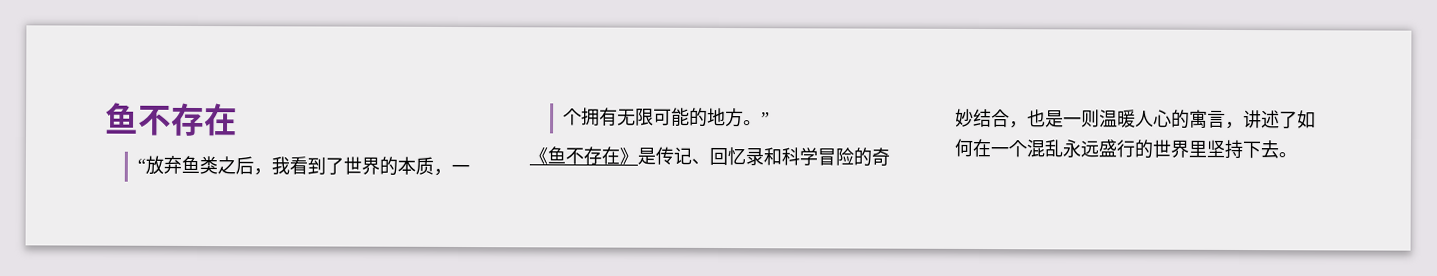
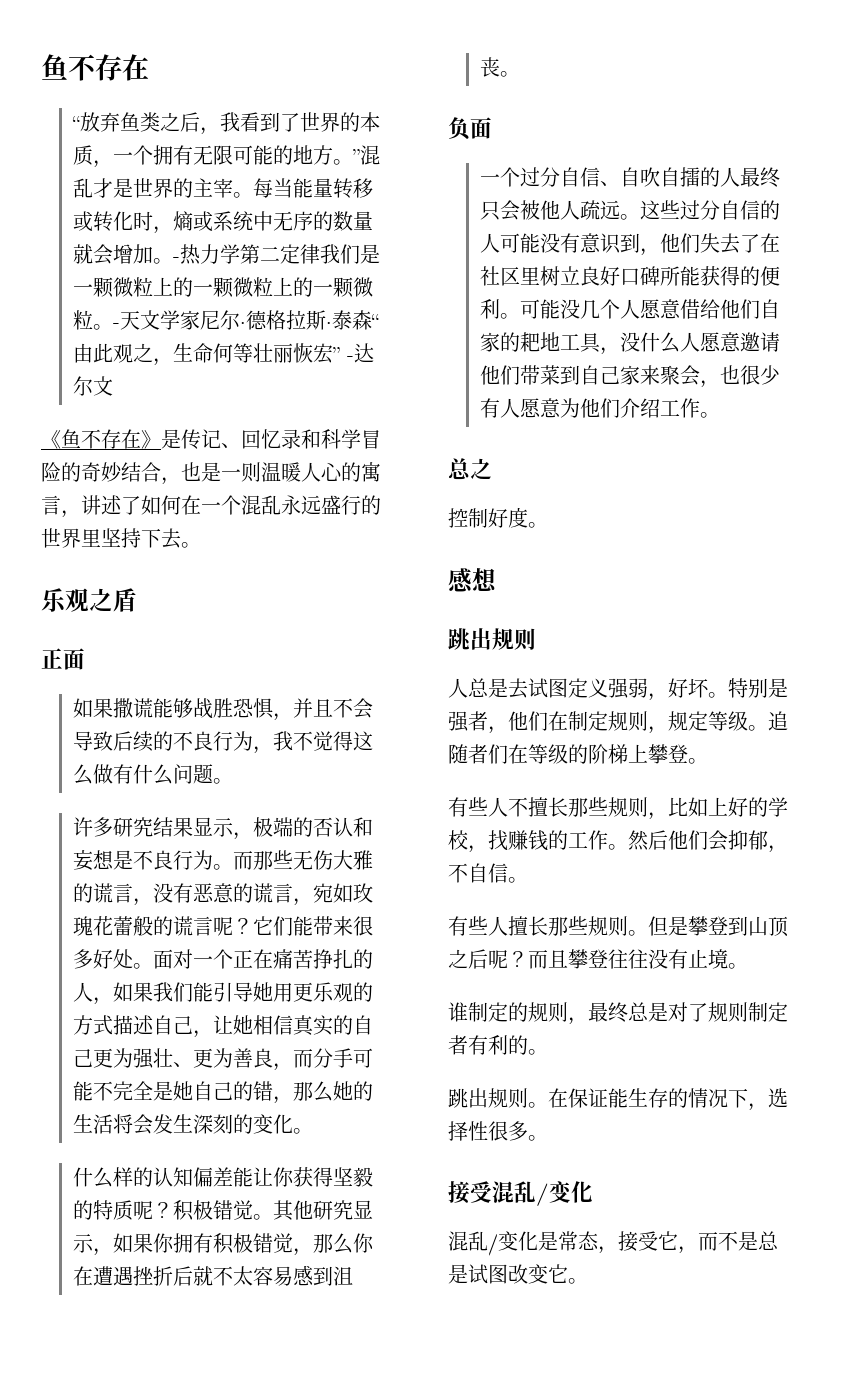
(770, 118) none -> [360,145,381,165] [73,178,374,199] [73,211,374,234] [73,244,381,265] [73,277,374,298] [73,310,380,330] [73,343,375,366] [73,376,114,396] 混乱才是世界的主宰。每当能量转移或转化时，熵或系统中无序的数量就会增加。-热力学第二定律我们是一颗微粒上的一颗微粒上的一颗微粒。-天文学家尼尔·德格拉斯·泰森“由此观之，生命何等壮丽恢宏” -达尔文
(1297, 155) none -> [41,588,137,612] [41,648,85,670] [73,698,374,721] [73,731,374,754] [73,764,234,785] [73,817,374,840] [73,850,374,871] [73,883,374,906] [73,916,374,936] [73,949,374,969] [73,982,374,1005] [73,1015,374,1038] [73,1048,374,1071] [73,1081,374,1104] [73,1114,314,1135] [73,1167,374,1188] [73,1200,374,1221] [73,1233,375,1256] [73,1265,354,1286] [480,57,521,77] [448,117,492,140] [480,167,781,188] [480,200,781,221] [480,233,781,256] [480,266,781,286] [480,299,781,319] [480,332,781,355] [480,365,781,388] [480,398,721,418] [448,458,492,480] [448,507,548,528] [448,568,497,593] [448,628,536,651] [448,678,788,701] [448,711,788,734] [448,744,708,764] [448,797,788,820] [448,830,788,853] [448,863,528,883] [448,916,789,937] [448,949,748,969] [448,1002,788,1025] [448,1035,548,1055] [448,1088,788,1111] [448,1121,548,1141] [448,1181,593,1206] [448,1231,779,1256] [448,1264,588,1284] // 乐观之盾 // 正面 // 如果撒谎能够战胜恐惧，并且不会导致后续的不良行为，我不觉得这么做有什么问题。 // 许多研究结果显示，极端的否认和妄想是不良行为。而那些无伤大雅的谎言，没有恶意的谎言，宛如玫瑰花蕾般的谎言呢？它们能带来很多好处。面对一个正在痛苦挣扎的人，如果我们能引导她用更乐观的方式描述自己，让她相信真实的自己更为强壮、更为善良，而分手可能不完全是她自己的错，那么她的生活将会发生深刻的变化。 // 什么样的认知偏差能让你获得坚毅的特质呢？积极错觉。其他研究显示，如果你拥有积极错觉，那么你在遭遇挫折后就不太容易感到沮丧。 // 负面 // 一个过分自信、自吹自擂的人最终只会被他人疏远。这些过分自信的人可能没有意识到，他们失去了在社区里树立良好口碑所能获得的便利。可能没几个人愿意借给他们自家的耙地工具，没什么人愿意邀请他们带菜到自己家来聚会，也很少有人愿意为他们介绍工作。 // 总之 // 控制好度。 // 感想 // 跳出规则 // 人总是去试图定义强弱，好坏。特别是强者，他们在制定规则，规定等级。追随者们在等级的阶梯上攀登。 // 有些人不擅长那些规则，比如上好的学校，找赚钱的工作。然后他们会抑郁，不自信。 // 有些人擅长那些规则。但是攀登到山顶之后呢？而且攀登往往没有止境。 // 谁制定的规则，最终总是对了规则制定者有利的。 // 跳出规则。在保证能生存的情况下，选择性很多。 // 接受混乱/变化 // 混乱/变化是常态，接受它，而不是总是试图改变它。

